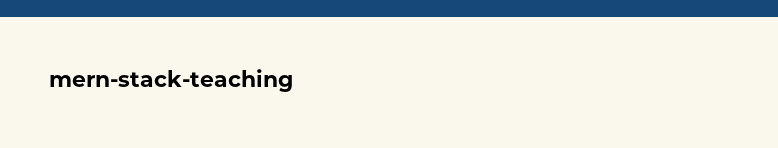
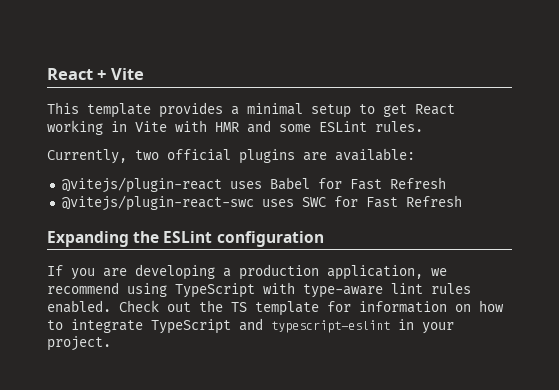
[49,69,293,92] mern-stack-teaching -> [47,68,144,80] [47,102,455,118] [47,120,423,135] [47,148,415,164] [61,177,446,193] [61,195,462,211] [47,231,324,247] [47,264,447,280] [47,282,471,298] [47,300,504,316] [47,318,454,334] [47,336,111,351] React + Vite // This template provides a minimal setup to get React working in Vite with HMR and some ESLint rules. // Currently, two official plugins are available: // @vitejs/plugin-react uses Babel for Fast Refresh // @vitejs/plugin-react-swc uses SWC for Fast Refresh // Expanding the ESLint configuration // If you are developing a production application, we recommend using TypeScript with type-aware lint rules enabled. Check out the TS template for information on how to integrate TypeScript and typescript-eslint in your project.

